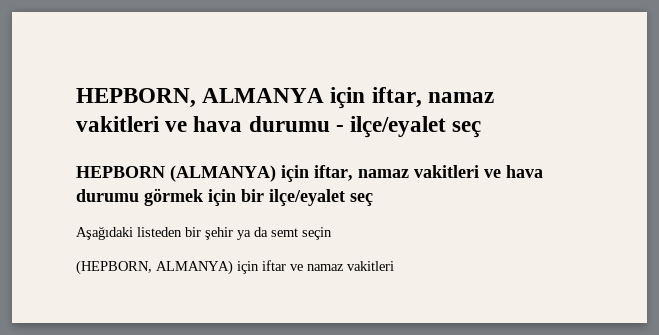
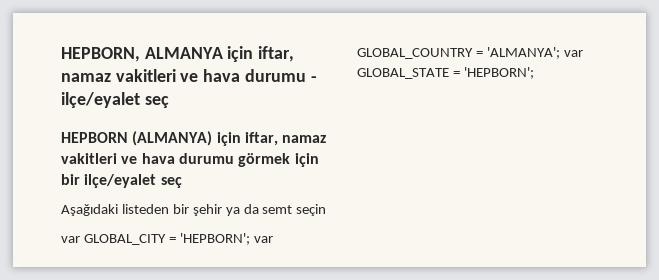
[76,260,394,275] (HEPBORN, ALMANYA) için iftar ve namaz vakitleri -> [61,233,273,245] [357,47,583,59] [357,67,534,79] var GLOBAL_CITY = 'HEPBORN'; var GLOBAL_COUNTRY = 'ALMANYA'; var GLOBAL_STATE = 'HEPBORN';

